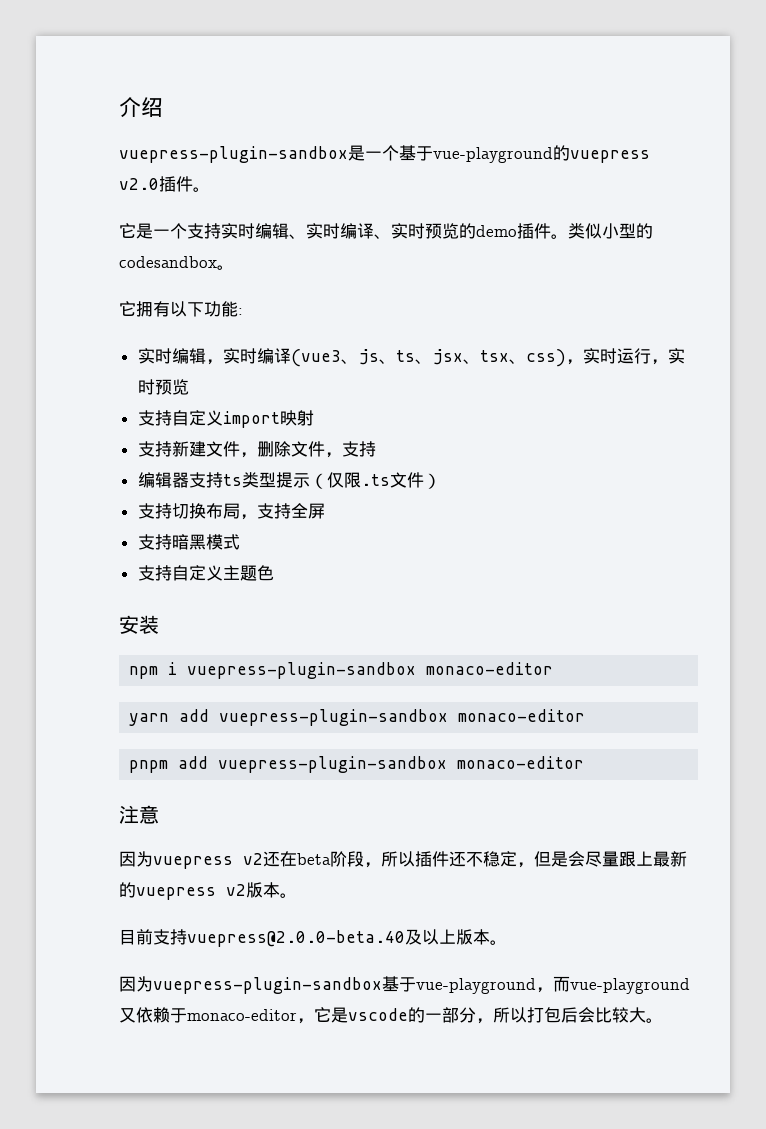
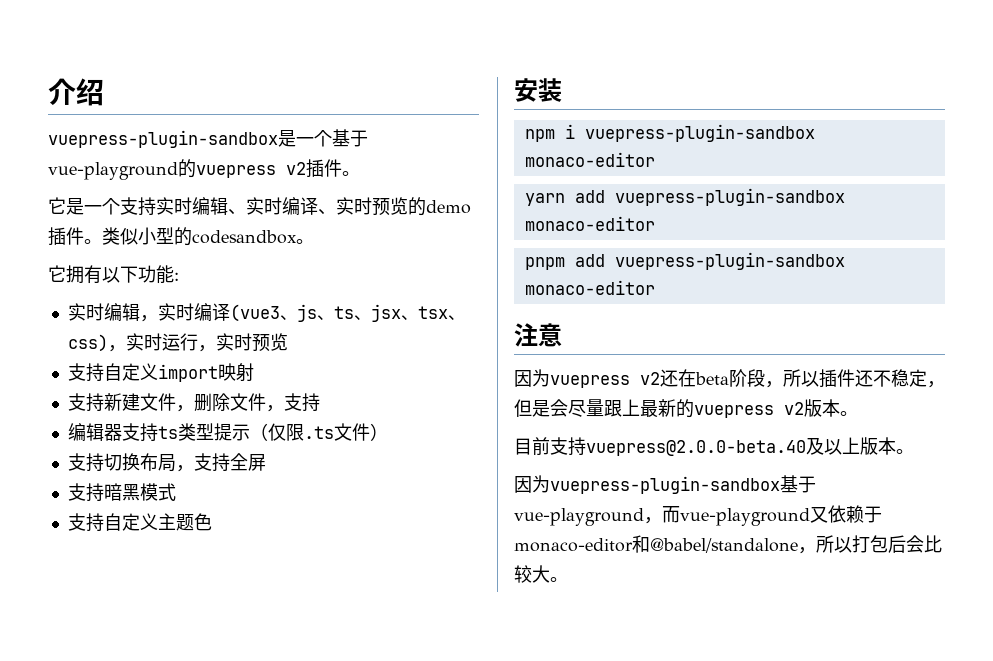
[119,178,159,190] v2.0 -> [286,162,306,175] v2
[297,1007,476,1024] ，它是vscode的一部分 -> [632,535,798,553] 和@babel/standalone

